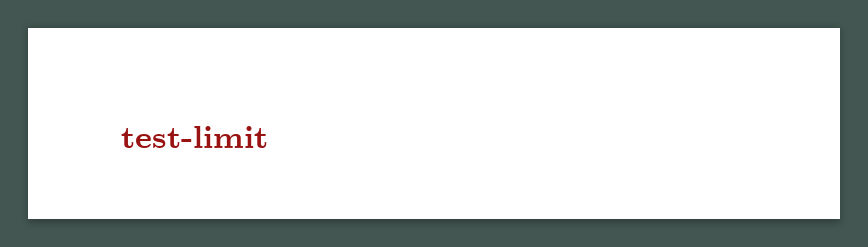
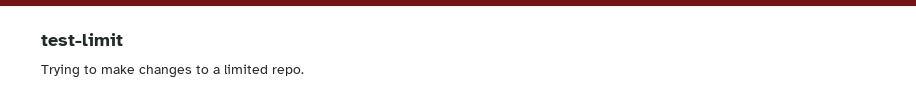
(268, 137) none -> [41,64,304,78] // Trying to make changes to a limited repo.

